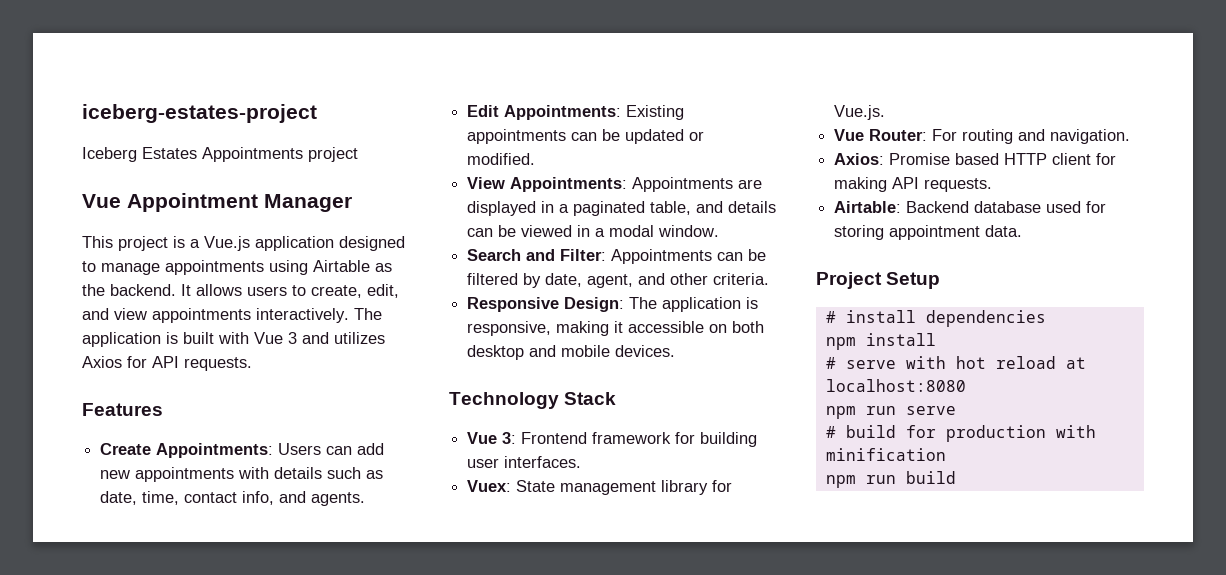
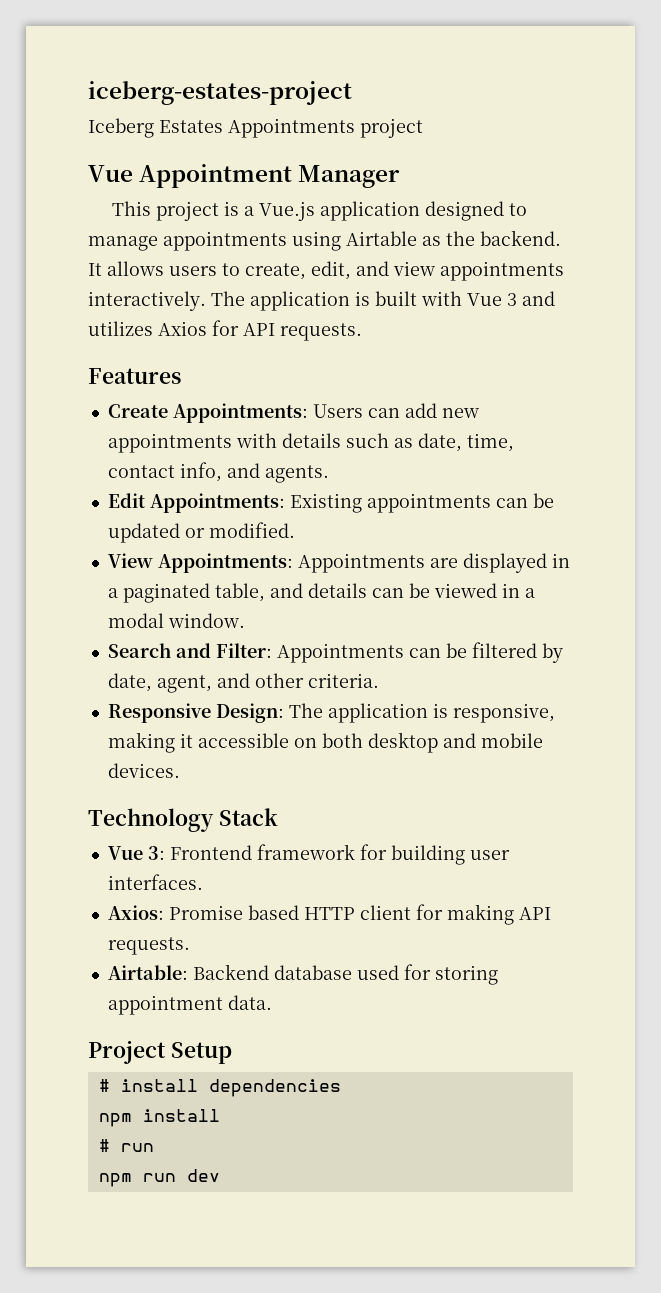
[467,480,733,495] [834,105,886,120] [834,129,1131,144] // Vuex: State management library for Vue.js. // Vue Router: For routing and navigation. -> (203, 882) none
[845,356,1086,369] [825,379,966,392] [825,406,956,419] [825,425,1096,442] [825,448,946,461] [825,471,956,488] serve with hot reload at localhost:8080 // npm run serve // # build for production with minification // npm run build -> [120,1143,154,1152] [98,1169,220,1187] run // npm run dev

